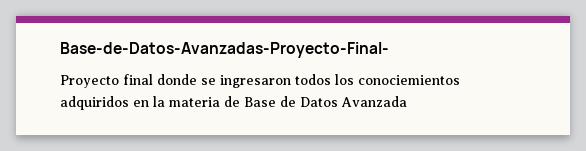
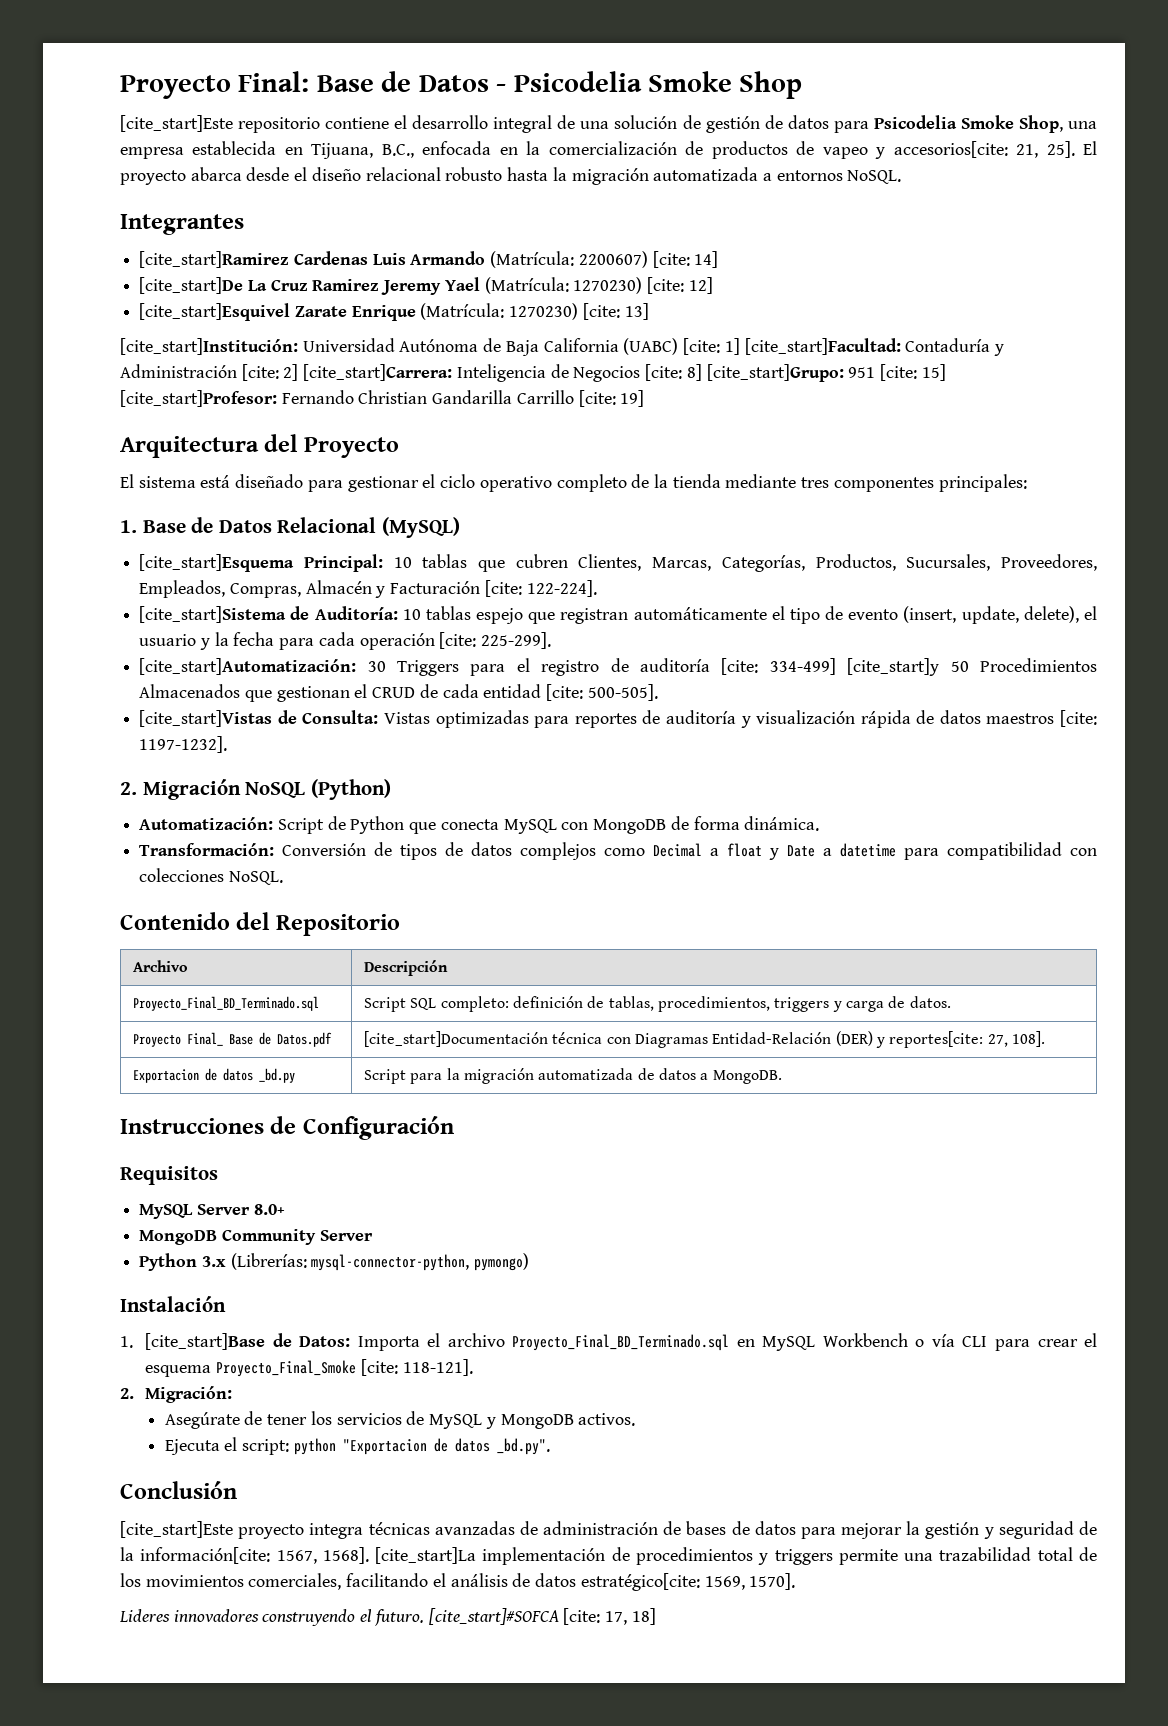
[60,42,389,58] [60,74,460,88] [60,96,407,110] Base-de-Datos-Avanzadas-Proyecto-Final- // Proyecto final donde se ingresaron todos los conociemientos adquiridos en la materia de Base de Datos Avanzada -> [120,71,803,99] [120,115,1097,133] [120,141,1098,159] [120,167,902,185] [120,214,244,235] [139,251,719,268] [139,277,713,295] [139,303,649,321] [120,338,1004,356] [120,364,946,382] [120,390,645,407] [120,434,399,458] [120,474,1027,492] [120,517,460,538] [139,554,1097,572] [139,580,597,598] [139,606,1097,624] [139,632,552,650] [139,658,1097,676] [139,684,658,702] [139,710,1098,728] [139,736,228,753] [120,779,391,800] [139,816,820,834] [139,842,1098,860] [139,868,283,885] [120,912,400,936] [133,960,189,972] [364,960,449,976] [133,996,320,1011] [364,996,951,1012] [133,1032,333,1047] [364,1031,1045,1048] [133,1068,296,1083] [364,1068,782,1084] [120,1116,454,1140] [120,1166,218,1185] [139,1204,285,1219] [139,1229,373,1245] [139,1253,530,1271] [120,1296,226,1312] [120,1333,1098,1351] [145,1359,473,1377] [120,1386,233,1403] [164,1411,636,1429] [164,1437,550,1455] [120,1481,237,1499] [120,1521,1097,1539] [120,1547,1098,1565] [120,1573,796,1591] [119,1608,656,1626] Proyecto Final: Base de Datos - Psicodelia Smoke Shop // [cite_start]Este repositorio contiene el desarrollo integral de una solución de gestión de datos para Psicodelia Smoke Shop, una empresa establecida en Tijuana, B.C., enfocada en la comercialización de productos de vapeo y accesorios[cite: 21, 25]. El proyecto abarca desde el diseño relacional robusto hasta la migración automatizada a entornos NoSQL. // Integrantes // [cite_start]Ramirez Cardenas Luis Armando (Matrícula: 2200607) [cite: 14] // [cite_start]De La Cruz Ramirez Jeremy Yael (Matrícula: 1270230) [cite: 12] // [cite_start]Esquivel Zarate Enrique (Matrícula: 1270230) [cite: 13] // [cite_start]Institución: Universidad Autónoma de Baja California (UABC) [cite: 1] [cite_start]Facultad: Contaduría y Administración [cite: 2] [cite_start]Carrera: Inteligencia de Negocios [cite: 8] [cite_start]Grupo: 951 [cite: 15] [cite_start]Profesor: Fernando Christian Gandarilla Carrillo [cite: 19] // Arquitectura del Proyecto // El sistema está diseñado para gestionar el ciclo operativo completo de la tienda mediante tres componentes principales: // 1. Base de Datos Relacional (MySQL) // [cite_start]Esquema Principal: 10 tablas que cubren Clientes, Marcas, Categorías, Productos, Sucursales, Proveedores, Empleados, Compras, Almacén y Facturación [cite: 122-224]. // [cite_start]Sistema de Auditoría: 10 tablas espejo que registran automáticamente el tipo de evento (insert, update, delete), el usuario y la fecha para cada operación [cite: 225-299]. // [cite_start]Automatización: 30 Triggers para el registro de auditoría [cite: 334-499] [cite_start]y 50 Procedimientos Almacenados que gestionan el CRUD de cada entidad [cite: 500-505]. // [cite_start]Vistas de Consulta: Vistas optimizadas para reportes de auditoría y visualización rápida de datos maestros [cite: 1197-1232]. // 2. Migración NoSQL (Python) // Automatización: Script de Python que conecta MySQL con MongoDB de forma dinámica. // Transformación: Conversión de tipos de datos complejos como Decimal a float y Date a datetime para compatibilidad con colecciones NoSQL. // Contenido del Repositorio // Archivo | Descripción // Proyecto_Final_BD_Terminado.sql | Script SQL completo: definición de tablas, procedimientos, triggers y carga de datos. // Proyecto Final_ Base de Datos.pdf | [cite_start]Documentación técnica con Diagramas Entidad-Relación (DER) y reportes[cite: 27, 108]. // Exportacion de datos _bd.py | Script para la migración automatizada de datos a MongoDB. // Instrucciones de Configuración // Requisitos // MySQL Server 8.0+ // MongoDB Community Server // Python 3.x (Librerías: mysql-connector-python, pymongo) // Instalación // 1. [cite_start]Base de Datos: Importa el archivo Proyecto_Final_BD_Terminado.sql en MySQL Workbench o vía CLI para crear el esquema Proyecto_Final_Smoke [cite: 118-121]. // 2. Migración: // Asegúrate de tener los servicios de MySQL y MongoDB activos. // Ejecuta el script: python "Exportacion de datos _bd.py". // Conclusión // [cite_start]Este proyecto integra técnicas avanzadas de administración de bases de datos para mejorar la gestión y seguridad de la información[cite: 1567, 1568]. [cite_start]La implementación de procedimientos y triggers permite una trazabilidad total de los movimientos comerciales, facilitando el análisis de datos estratégico[cite: 1569, 1570]. // Lideres innovadores construyendo el futuro. [cite_start]#SOFCA [cite: 17, 18]

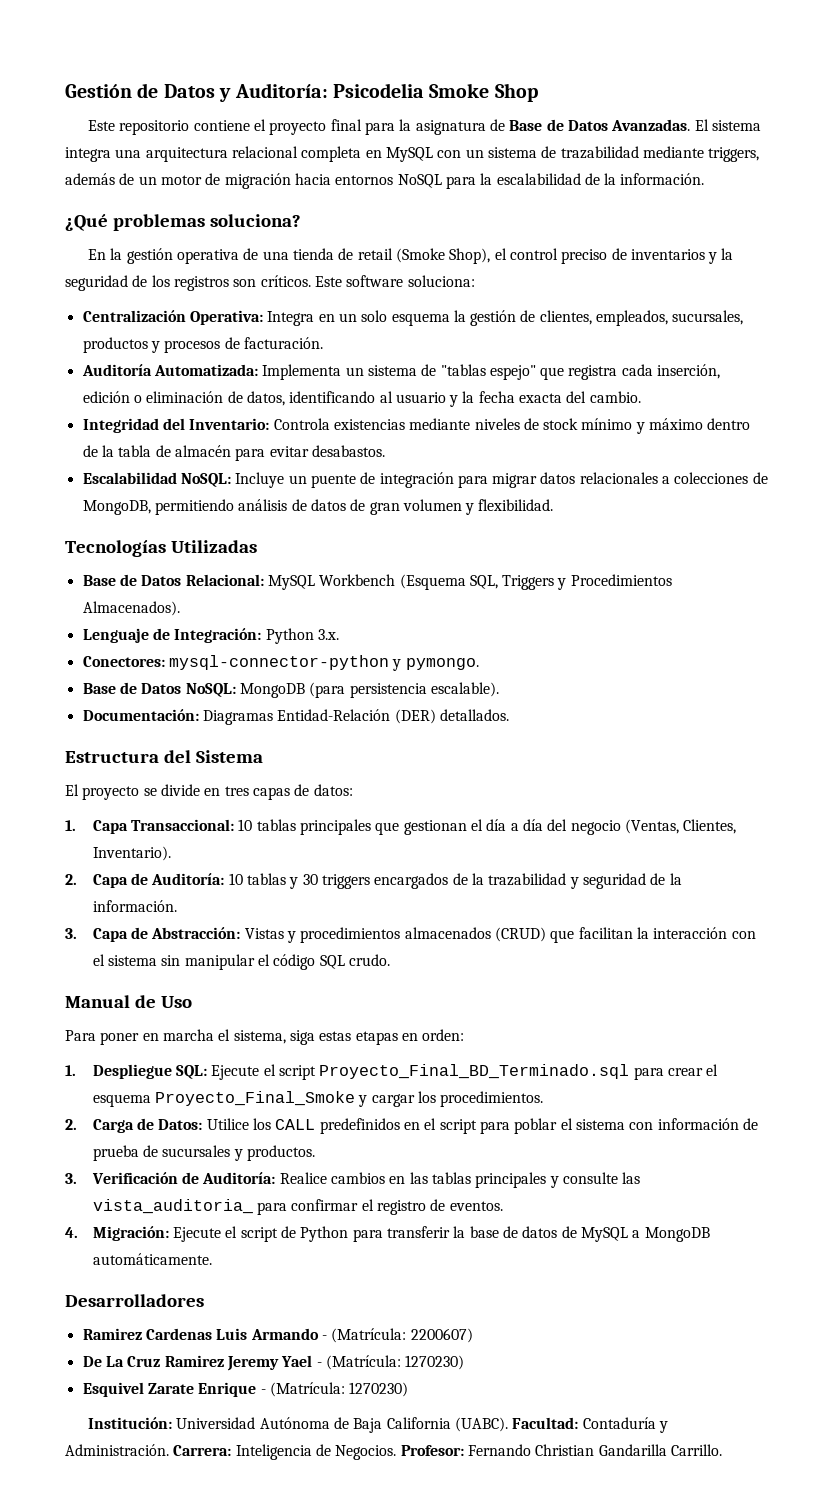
[120,71,507,99] Proyecto Final: Base de Datos - -> [65,83,328,102] Gestión de Datos y Auditoría:
[120,115,233,132] [cite_start]Este -> [88,120,116,131] Este
[412,115,1097,133] [120,141,1098,159] [120,167,902,185] [120,214,244,235] [139,251,290,268] desarrollo integral de una solución de gestión de datos para Psicodelia Smoke Shop, una empresa establecida en Tijuana, B.C., enfocada en la comercialización de productos de vapeo y accesorios[cite: 21, 25]. El proyecto abarca desde el diseño relacional robusto hasta la migración automatizada a entornos NoSQL. // Integrantes // [cite_start]Ramirez -> [269,119,761,135] [65,146,760,162] [65,173,705,189] [65,214,301,231] [88,248,734,264] [65,275,475,291] [82,310,744,326] [82,337,323,353] [81,364,721,380] [82,391,641,407] [82,418,751,434] [82,445,385,461] [82,472,768,488] [82,499,554,515] [65,540,257,557] [82,574,672,590] [82,601,180,616] [82,628,339,644] [82,655,479,671] [82,682,499,698] [82,709,509,725] [65,750,263,763] [65,784,353,800] [65,819,737,835] [92,846,171,861] [65,873,682,889] [92,900,177,912] [65,927,756,943] [92,954,390,970] [65,995,192,1008] [65,1029,465,1045] [65,1064,719,1080] [92,1091,544,1107] [65,1118,758,1134] [92,1145,315,1161] [65,1172,641,1188] [92,1199,503,1215] [65,1226,710,1242] [92,1253,212,1265] [65,1294,204,1307] [82,1328,142,1340] proyecto final para la asignatura de Base de Datos Avanzadas. El sistema integra una arquitectura relacional completa en MySQL con un sistema de trazabilidad mediante triggers, además de un motor de migración hacia entornos NoSQL para la escalabilidad de la información. // ¿Qué problemas soluciona? // En la gestión operativa de una tienda de retail (Smoke Shop), el control preciso de inventarios y la seguridad de los registros son críticos. Este software soluciona: // Centralización Operativa: Integra en un solo esquema la gestión de clientes, empleados, sucursales, productos y procesos de facturación. // Auditoría Automatizada: Implementa un sistema de "tablas espejo" que registra cada inserción, edición o eliminación de datos, identificando al usuario y la fecha exacta del cambio. // Integridad del Inventario: Controla existencias mediante niveles de stock mínimo y máximo dentro de la tabla de almacén para evitar desabastos. // Escalabilidad NoSQL: Incluye un puente de integración para migrar datos relacionales a colecciones de MongoDB, permitiendo análisis de datos de gran volumen y flexibilidad. // Tecnologías Utilizadas // Base de Datos Relacional: MySQL Workbench (Esquema SQL, Triggers y Procedimientos Almacenados). // Lenguaje de Integración: Python 3.x. // Conectores: mysql-connector-python y pymongo. // Base de Datos NoSQL: MongoDB (para persistencia escalable). // Documentación: Diagramas Entidad-Relación (DER) detallados. // Estructura del Sistema // El proyecto se divide en tres capas de datos: // 1. Capa Transaccional: 10 tablas principales que gestionan el día a día del negocio (Ventas, Clientes, Inventario). // 2. Capa de Auditoría: 10 tablas y 30 triggers encargados de la trazabilidad y seguridad de la información. // 3. Capa de Abstracción: Vistas y procedimientos almacenados (CRUD) que facilitan la interacción con el sistema sin manipular el código SQL crudo. // Manual de Uso // Para poner en marcha el sistema, siga estas etapas en orden: // 1. Despliegue SQL: Ejecute el script Proyecto_Final_BD_Terminado.sql para crear el esquema Proyecto_Final_Smoke y cargar los procedimientos. // 2. Carga de Datos: Utilice los CALL predefinidos en el script para poblar el sistema con información de prueba de sucursales y productos. // 3. Verificación de Auditoría: Realice cambios en las tablas principales y consulte las vista_auditoria_ para confirmar el registro de eventos. // 4. Migración: Ejecute el script de Python para transferir la base de datos de MySQL a MongoDB automáticamente. // Desarrolladores // Ramirez
(486, 258) none -> [321,1335,327,1340] -
[652,251,719,268] [139,277,244,294] [cite: 14] // [cite_start]De -> [82,1356,102,1367] // De
[484,277,713,294] [139,303,291,321] (Matrícula: 1270230) [cite: 12] // [cite_start]Esquivel -> [316,1355,465,1370] [82,1382,144,1397] - (Matrícula: 1270230) // Esquivel
[420,303,649,320] [120,338,298,355] (Matrícula: 1270230) [cite: 13] // [cite_start]Institución: -> [260,1382,409,1397] [88,1417,173,1429] - (Matrícula: 1270230) // Institución:
[623,338,1004,356] [120,364,946,382] [120,390,645,407] [120,434,399,458] [120,474,1027,492] [120,517,460,538] [139,554,1097,572] [139,580,597,598] [139,606,1097,624] [139,632,552,650] [139,658,1097,676] [139,684,658,702] [139,710,1098,728] [139,736,228,753] [120,779,391,800] [139,816,820,834] [139,842,1098,860] [139,868,283,885] [120,912,400,936] [133,960,189,972] [364,960,449,976] [133,996,320,1011] [364,996,951,1012] [133,1032,333,1047] [364,1031,1045,1048] [133,1068,296,1083] [364,1068,782,1084] [120,1116,454,1140] [120,1166,218,1185] [139,1204,285,1219] [139,1229,373,1245] [139,1253,530,1271] [120,1296,226,1312] [120,1333,1098,1351] [145,1359,473,1377] [120,1386,233,1403] [164,1411,636,1429] [164,1437,550,1455] [120,1481,237,1499] [120,1521,1097,1539] [120,1547,1098,1565] [120,1573,796,1591] [119,1608,656,1626] (UABC) [cite: 1] [cite_start]Facultad: Contaduría y Administración [cite: 2] [cite_start]Carrera: Inteligencia de Negocios [cite: 8] [cite_start]Grupo: 951 [cite: 15] [cite_start]Profesor: Fernando Christian Gandarilla Carrillo [cite: 19] // Arquitectura del Proyecto // El sistema está diseñado para gestionar el ciclo operativo completo de la tienda mediante tres componentes principales: // 1. Base de Datos Relacional (MySQL) // [cite_start]Esquema Principal: 10 tablas que cubren Clientes, Marcas, Categorías, Productos, Sucursales, Proveedores, Empleados, Compras, Almacén y Facturación [cite: 122-224]. // [cite_start]Sistema de Auditoría: 10 tablas espejo que registran automáticamente el tipo de evento (insert, update, delete), el usuario y la fecha para cada operación [cite: 225-299]. // [cite_start]Automatización: 30 Triggers para el registro de auditoría [cite: 334-499] [cite_start]y 50 Procedimientos Almacenados que gestionan el CRUD de cada entidad [cite: 500-505]. // [cite_start]Vistas de Consulta: Vistas optimizadas para reportes de auditoría y visualización rápida de datos maestros [cite: 1197-1232]. // 2. Migración NoSQL (Python) // Automatización: Script de Python que conecta MySQL con MongoDB de forma dinámica. // Transformación: Conversión de tipos de datos complejos como Decimal a float y Date a datetime para compatibilidad con colecciones NoSQL. // Contenido del Repositorio // Archivo | Descripción // Proyecto_Final_BD_Terminado.sql | Script SQL completo: definición de tablas, procedimientos, triggers y carga de datos. // Proyecto Final_ Base de Datos.pdf | [cite_start]Documentación técnica con Diagramas Entidad-Relación (DER) y reportes[cite: 27, 108]. // Exportacion de datos _bd.py | Script para la migración automatizada de datos a MongoDB. // Instrucciones de Configuración // Requisitos // MySQL Server 8.0+ // MongoDB Community Server // Python 3.x (Librerías: mysql-connector-python, pymongo) // Instalación // 1. [cite_start]Base de Datos: Importa el archivo Proyecto_Final_BD_Terminado.sql en MySQL Workbench o vía CLI para crear el esquema Proyecto_Final_Smoke [cite: 118-121]. // 2. Migración: // Asegúrate de tener los servicios de MySQL y MongoDB activos. // Ejecuta el script: python "Exportacion de datos _bd.py". // Conclusión // [cite_start]Este proyecto integra técnicas avanzadas de administración de bases de datos para mejorar la gestión y seguridad de la información[cite: 1567, 1568]. [cite_start]La implementación de procedimientos y triggers permite una trazabilidad total de los movimientos comerciales, facilitando el análisis de datos estratégico[cite: 1569, 1570]. // Lideres innovadores construyendo el futuro. [cite_start]#SOFCA [cite: 17, 18] -> [454,1417,668,1433] [65,1444,722,1460] (UABC). Facultad: Contaduría y Administración. Carrera: Inteligencia de Negocios. Profesor: Fernando Christian Gandarilla Carrillo.

